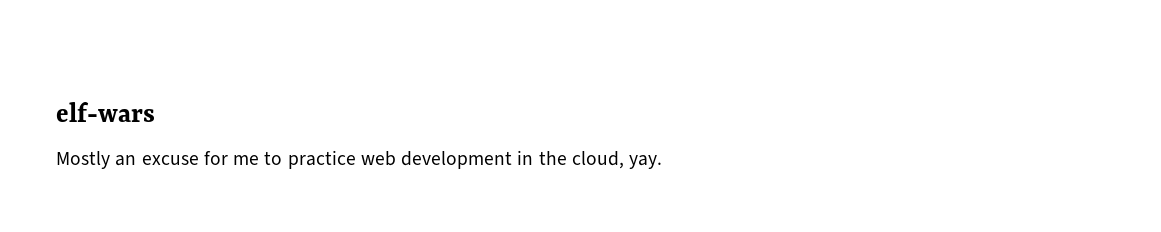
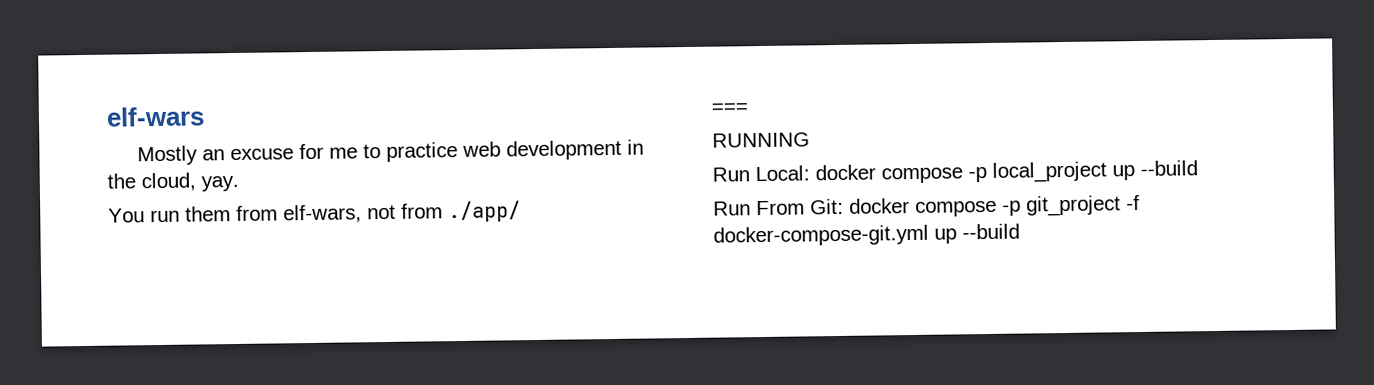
(663, 162) none -> [108,200,521,224] [711,102,748,114] [712,132,810,148] [712,160,1198,184] [713,195,1140,217] [713,223,1020,247] // You run them from elf-wars, not from ./app/ // === // RUNNING // Run Local: docker compose -p local_project up --build // Run From Git: docker compose -p git_project -f docker-compose-git.yml up --build

